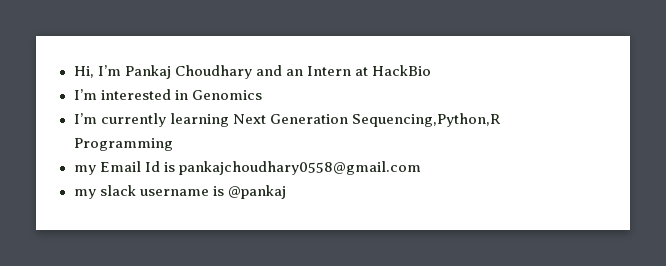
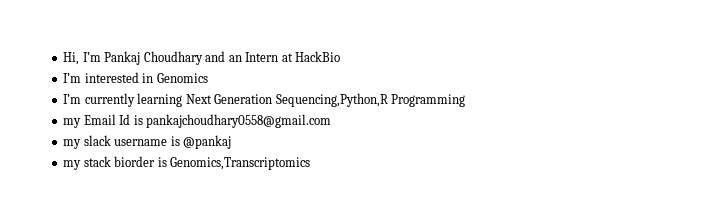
(286, 192) none -> [63,156,311,170] // my stack biorder is Genomics,Transcriptomics

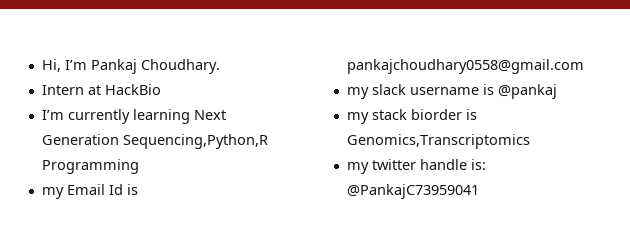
[143,51,242,65] Choudhary and an -> [140,59,220,74] Choudhary. //
[63,72,208,83] // I’m interested in Genomics -> (161, 89) none
(311, 163) none -> [346,159,486,174] [346,184,479,199] // my twitter handle is: @PankajC73959041

